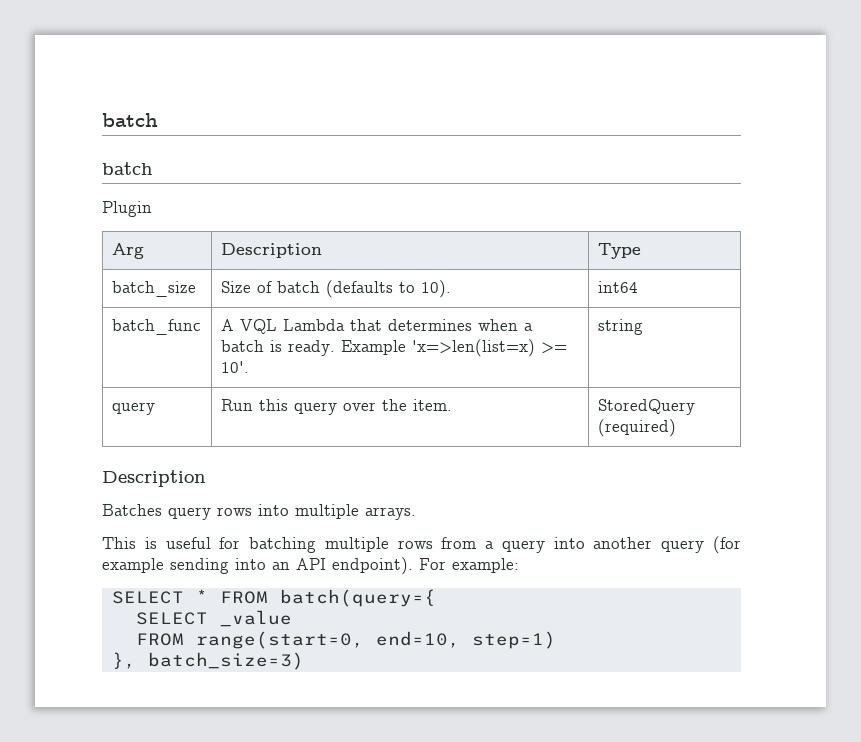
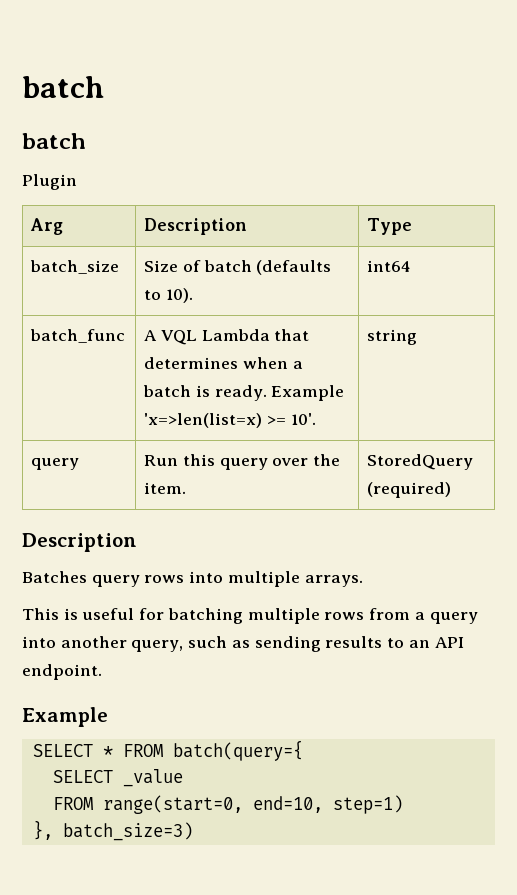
[661,536,741,554] [102,557,519,575] query (for example sending into an API endpoint). For example: -> [131,636,464,652] [22,664,102,680] [22,707,108,727] query, such as sending results to an API endpoint. // Example

